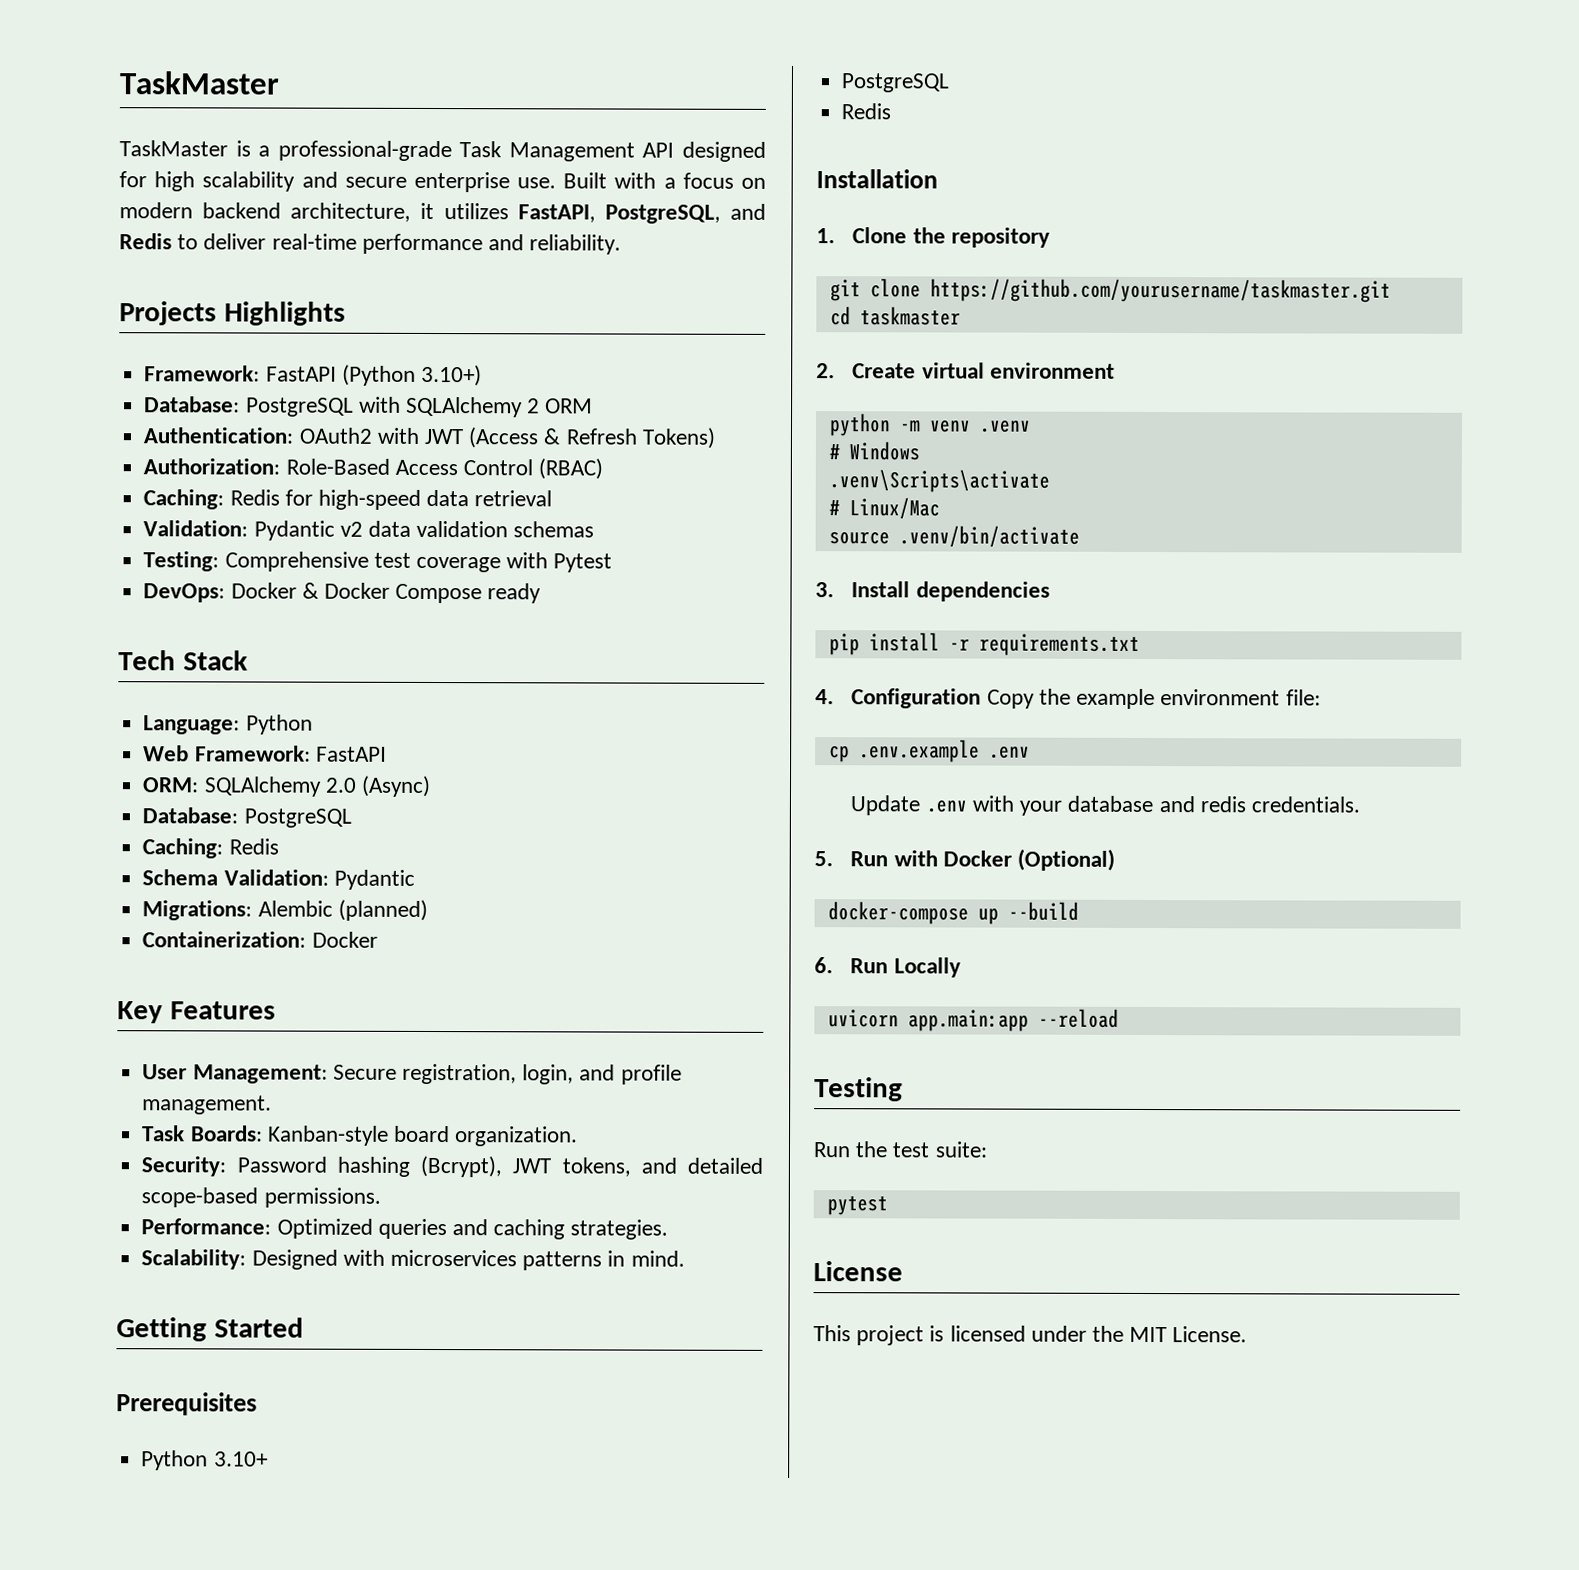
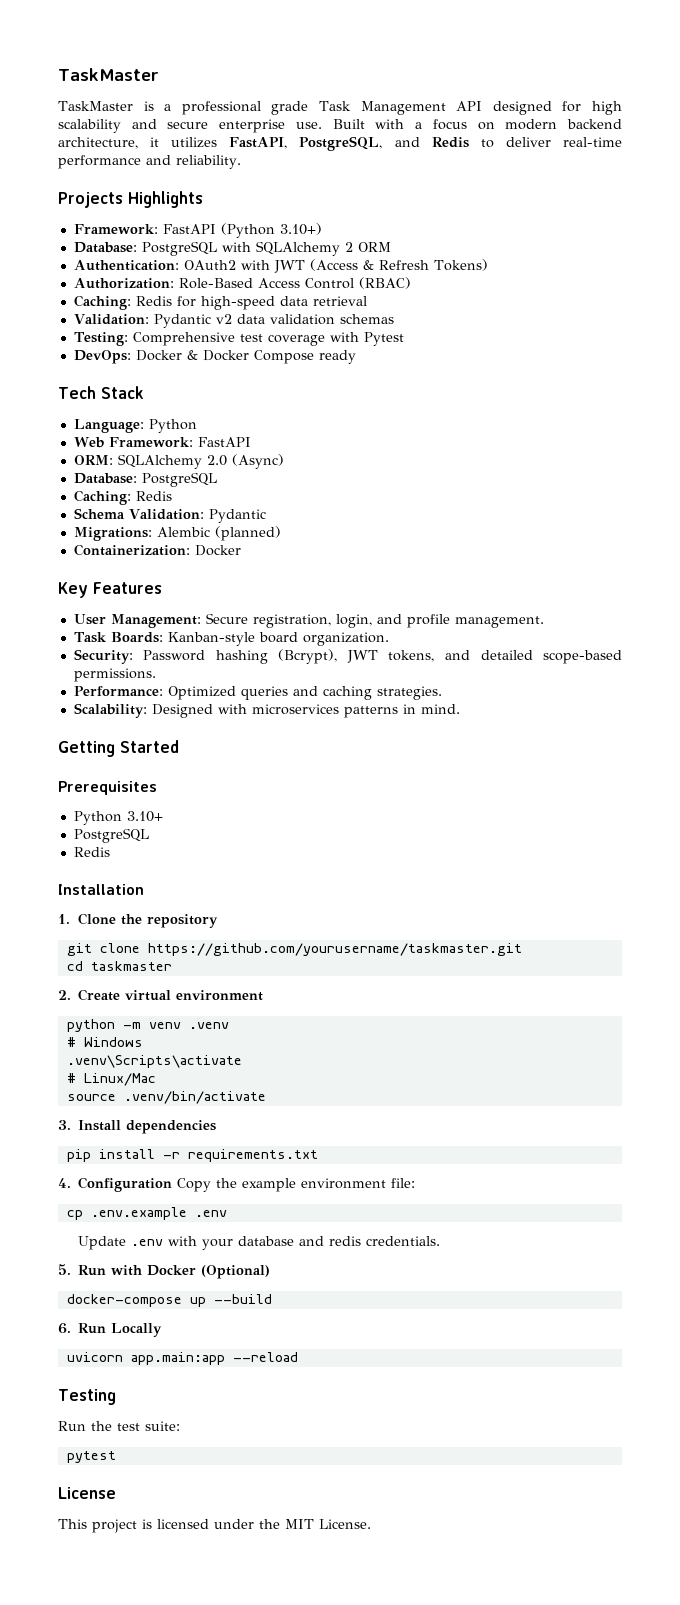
[277,140,452,162] professional-grade -> [181,101,309,115] professional grade

